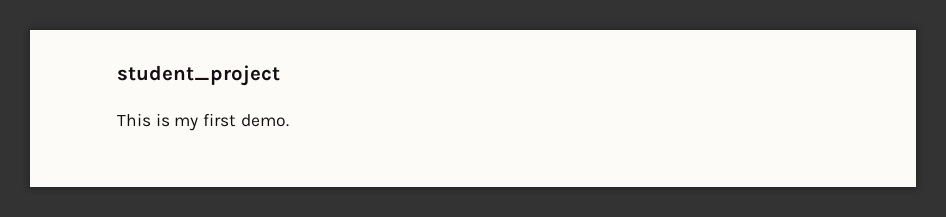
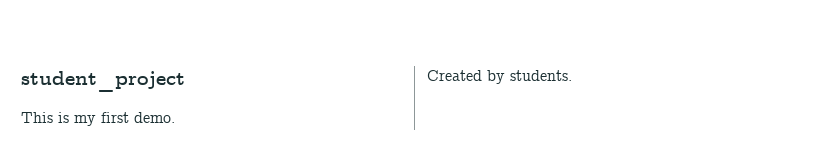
(289, 120) none -> [427,70,572,84] // Created by students.

